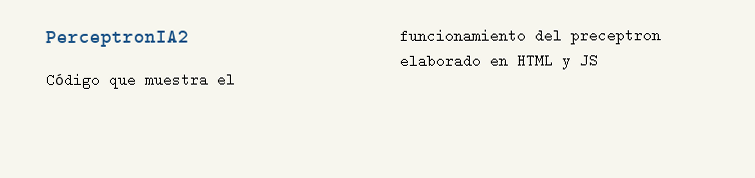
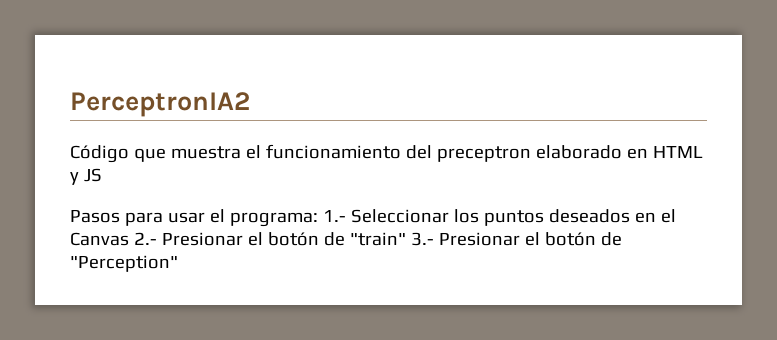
(598, 60) none -> [70,209,676,227] [70,232,622,246] [70,255,178,272] // Pasos para usar el programa: 1.- Seleccionar los puntos deseados en el Canvas 2.- Presionar el botón de "train" 3.- Presionar el botón de "Perception"

